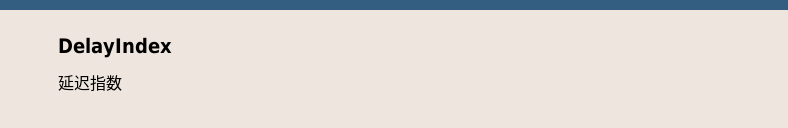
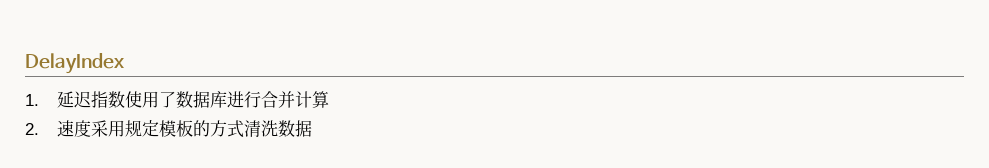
(172, 47) none -> [25,94,39,106] 1.
(122, 83) none -> [124,91,329,108] [25,120,312,138] 使用了数据库进行合并计算 // 2.速度采用规定模板的方式清洗数据

